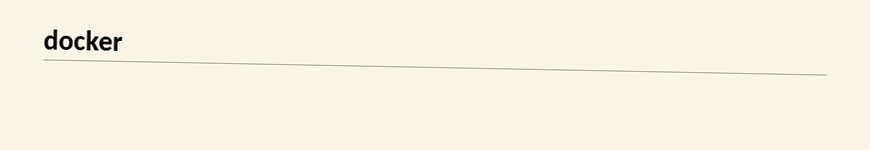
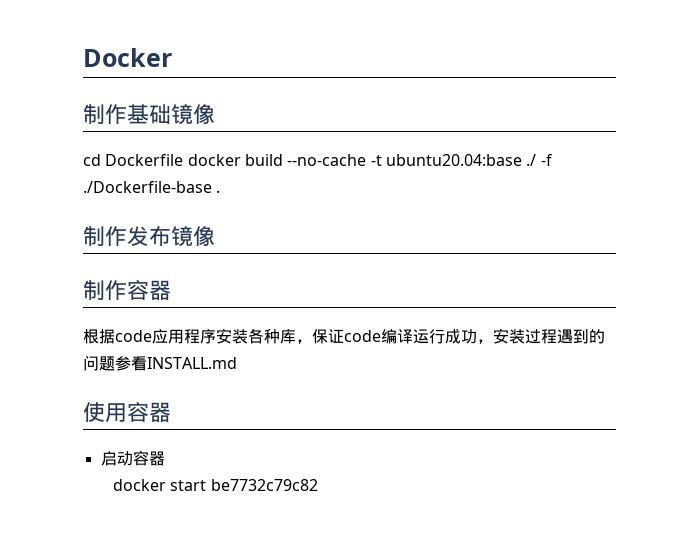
[43,29,123,51] docker -> [83,48,172,67] [83,104,215,125] [83,154,553,166] [83,181,221,193] [83,226,215,247] [83,280,171,300] [83,328,605,344] [83,355,237,371] [83,402,171,422] [100,450,165,466] [113,479,318,491] Docker // 制作基础镜像 // cd Dockerfile docker build --no-cache -t ubuntu20.04:base ./ -f ./Dockerfile-base . // 制作发布镜像 // 制作容器 // 根据code应用程序安装各种库，保证code编译运行成功，安装过程遇到的问题参看INSTALL.md // 使用容器 // 启动容器 // docker start be7732c79c82

